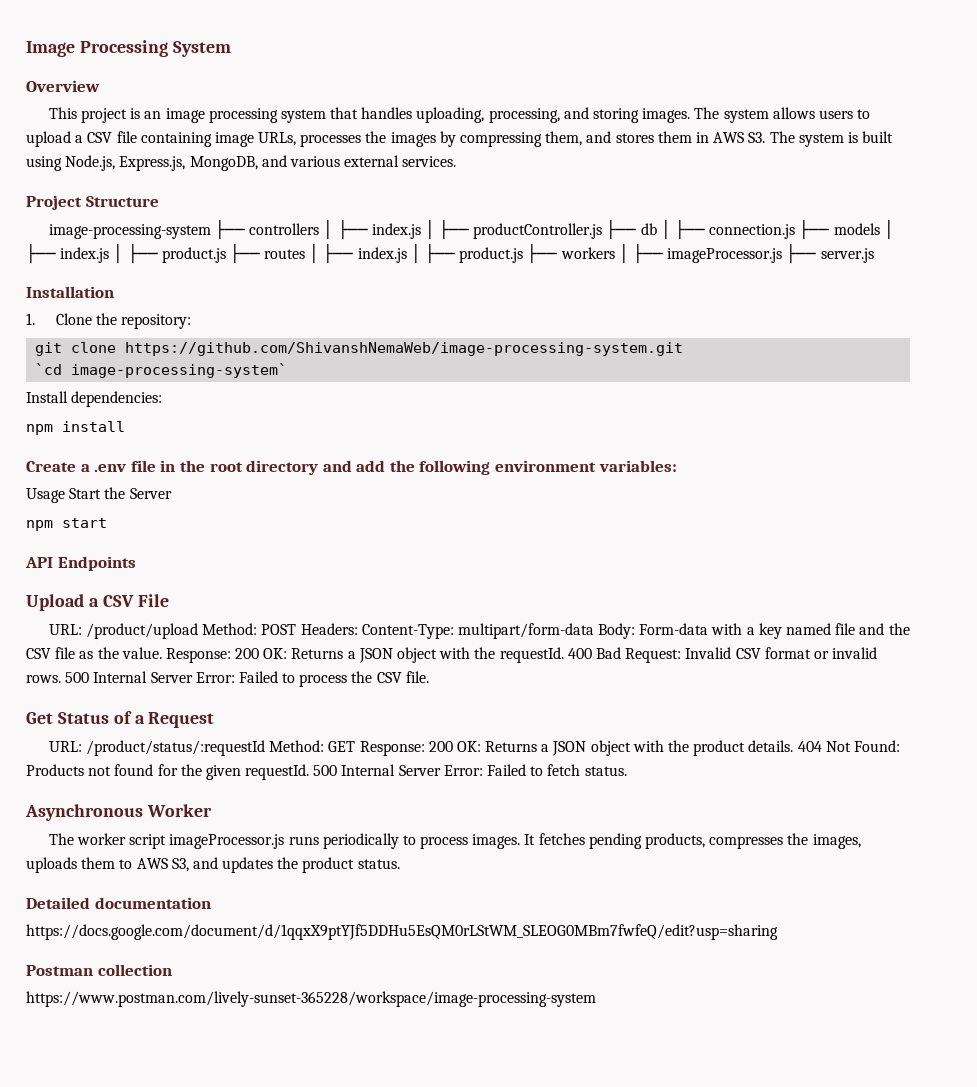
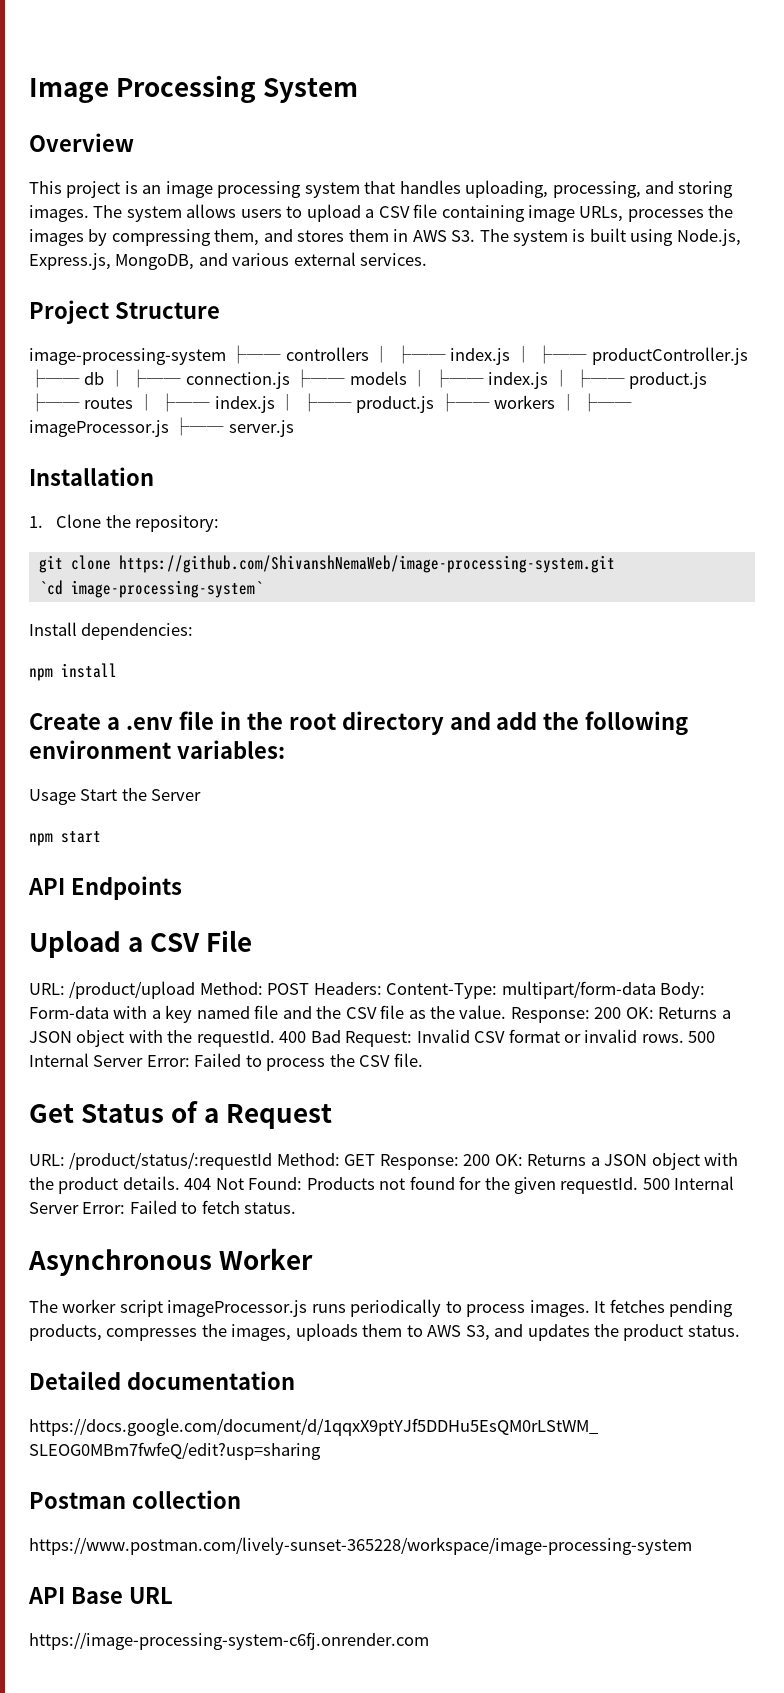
(596, 999) none -> [28,1587,173,1604] [29,1632,429,1650] // API Base URL // https://image-processing-system-c6fj.onrender.com

